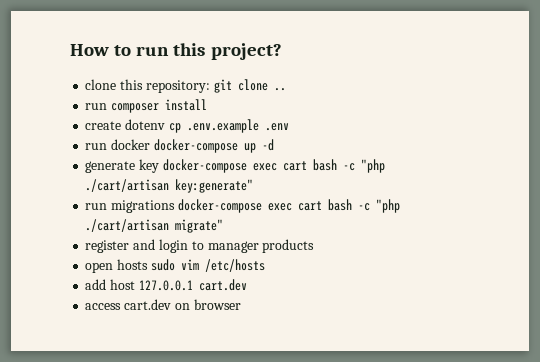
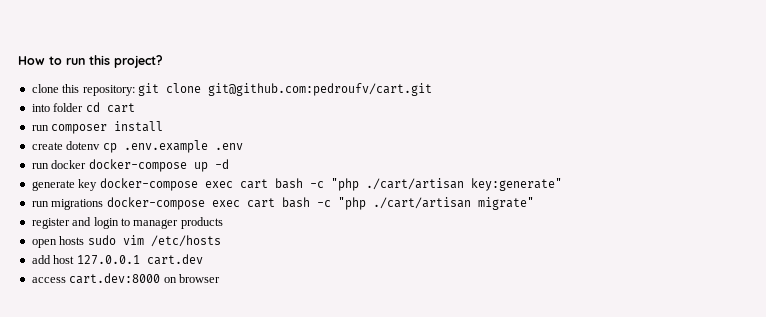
[273,88,286,91] .. -> [207,83,432,96] [31,102,135,113] git@github.com:pedroufv/cart.git // into folder cd cart
[124,299,172,310] cart.dev -> [69,273,161,284] cart.dev:8000

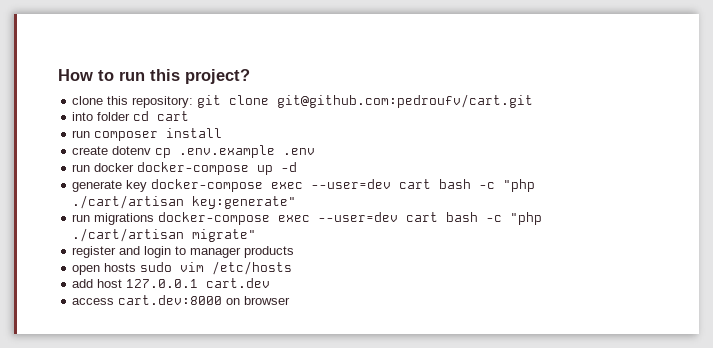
(233, 184) none -> [311,179,392,189] --user=dev
(240, 203) none -> [318,212,399,222] --user=dev

